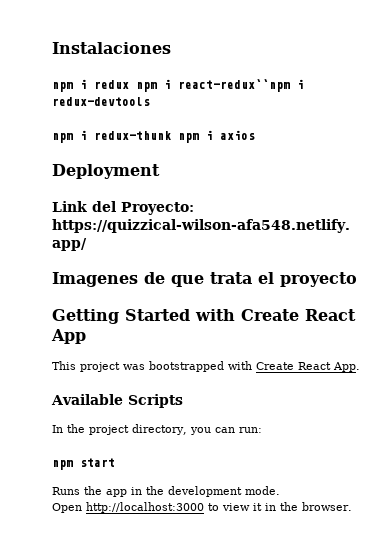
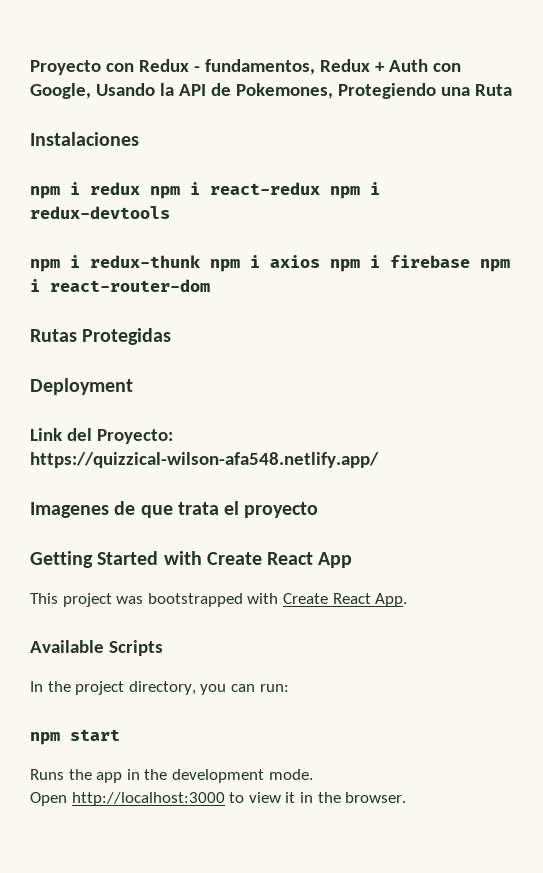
(52, 48) none -> [30,59,461,75] [30,83,512,99] Proyecto con Redux - fundamentos, Redux + Auth con Google, Usando la API de Pokemones, Protegiendo una Ruta //
[178,79,290,92] react-redux``npm -> [210,182,360,199] react-redux npm
(255, 135) none -> [330,255,510,272] [30,279,210,292] [30,328,172,345] npm i firebase npm i react-router-dom // Rutas Protegidas

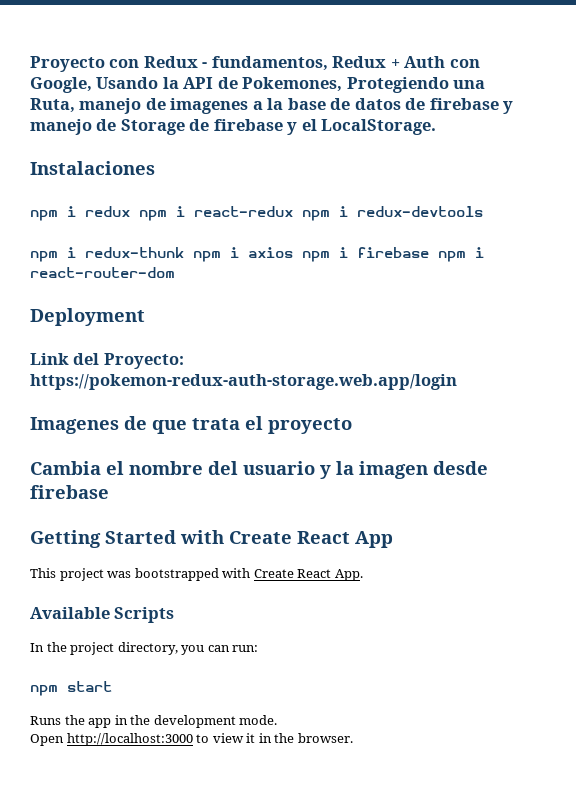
[474,84,512,96] Ruta -> [30,98,514,114] [30,119,437,135] Ruta, manejo de imagenes a la base de datos de firebase y manejo de Storage de firebase y el LocalStorage.
[30,328,172,345] // Rutas Protegidas -> (175, 272) none
[30,452,379,468] https://quizzical-wilson-afa548.netlify.app/ -> [30,374,457,390] https://pokemon-redux-auth-storage.web.app/login
(319, 510) none -> [30,461,488,479] [30,485,109,499] // Cambia el nombre del usuario y la imagen desde firebase

